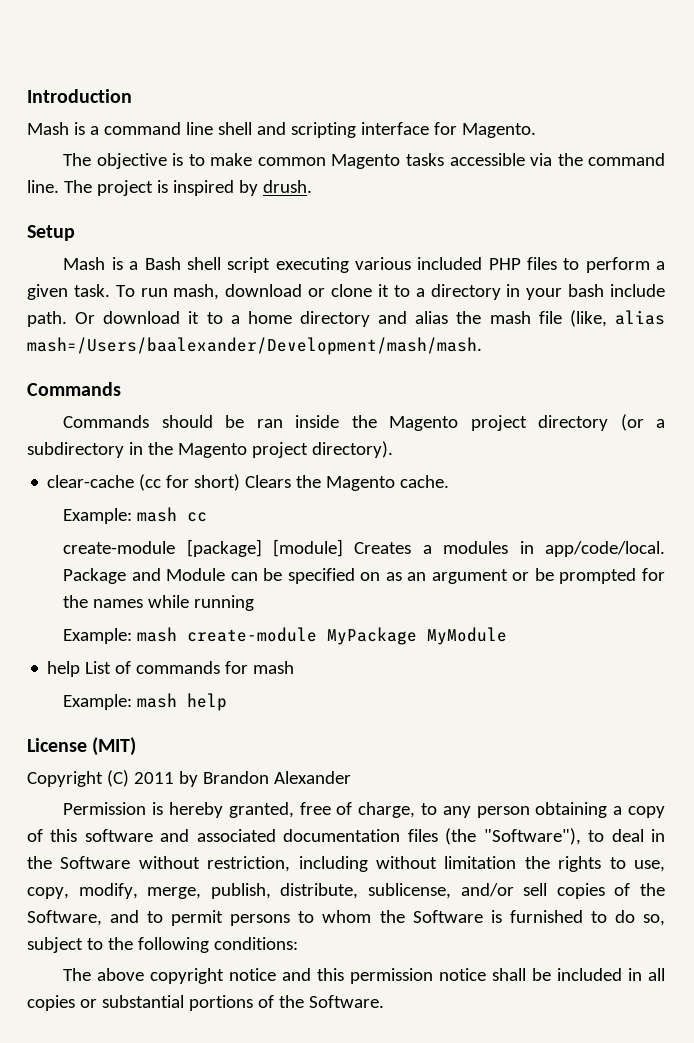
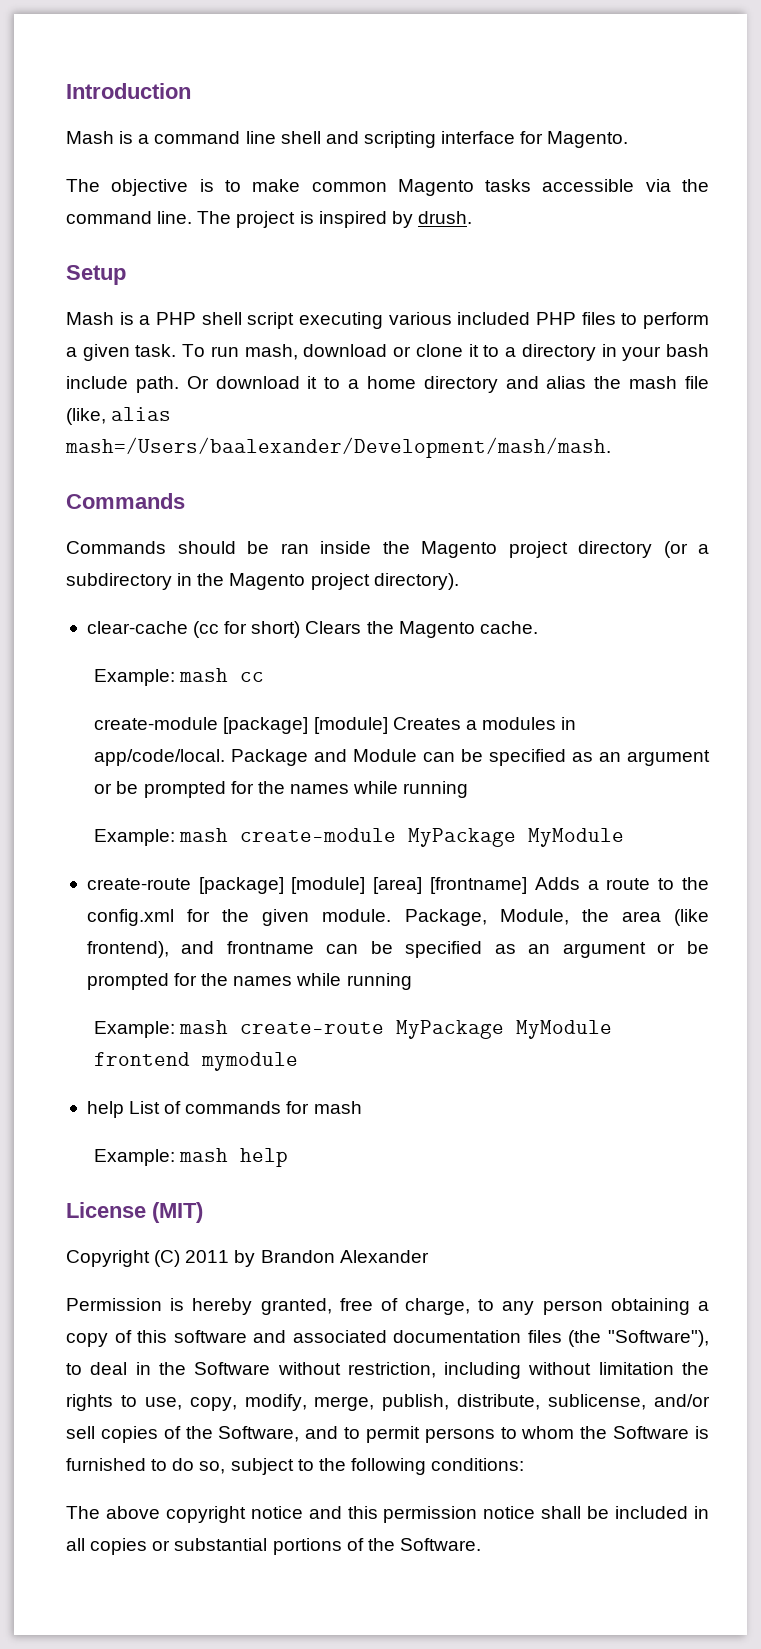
[144,257,181,270] Bash -> [156,312,196,325] PHP
[360,572,381,581] on -> (567, 757) none
(508, 636) none -> [86,877,709,894] [86,909,710,926] [86,941,709,958] [86,973,412,990] [94,1020,613,1039] [94,1052,299,1071] // create-route [package] [module] [area] [frontname] Adds a route to the config.xml for the given module. Package, Module, the area (like frontend), and frontname can be specified as an argument or be prompted for the names while running // Example: mash create-route MyPackage MyModule frontend mymodule

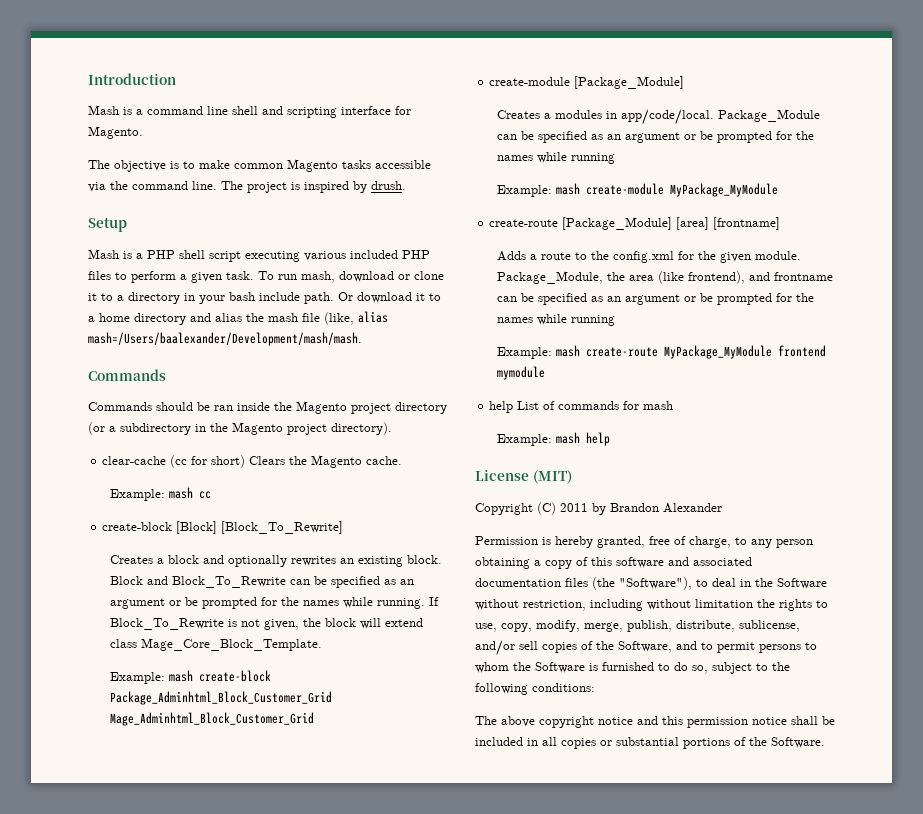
[94,717,388,734] // create-module [package] [module] -> [102,521,344,534] [109,555,442,567] [109,576,414,588] [109,597,439,609] [109,618,423,630] [109,638,322,651] [109,670,271,684] [109,691,332,705] [109,712,314,726] [489,76,685,89] // create-block [Block] [Block_To_Rewrite] // Creates a block and optionally rewrites an existing block. Block and Block_To_Rewrite can be specified as an argument or be prompted for the names while running. If Block_To_Rewrite is not given, the block will extend class Mage_Core_Block_Template. // Example: mash create-block Package_Adminhtml_Block_Customer_Grid Mage_Adminhtml_Block_Customer_Grid // create-module [Package_Module] //
[231,749,418,766] Package and Module -> [717,109,820,122] Package_Module
[408,828,625,847] [86,877,366,894] MyPackage MyModule // create-route [package] [module] -> [669,183,778,197] [489,217,673,230] MyPackage_MyModule // create-route [Package_Module]
(528, 885) none -> (781, 223) //
[404,909,569,926] Package, Module, -> [496,271,603,284] Package_Module,
[396,1020,613,1039] MyPackage MyModule -> [663,345,772,359] MyPackage_MyModule

